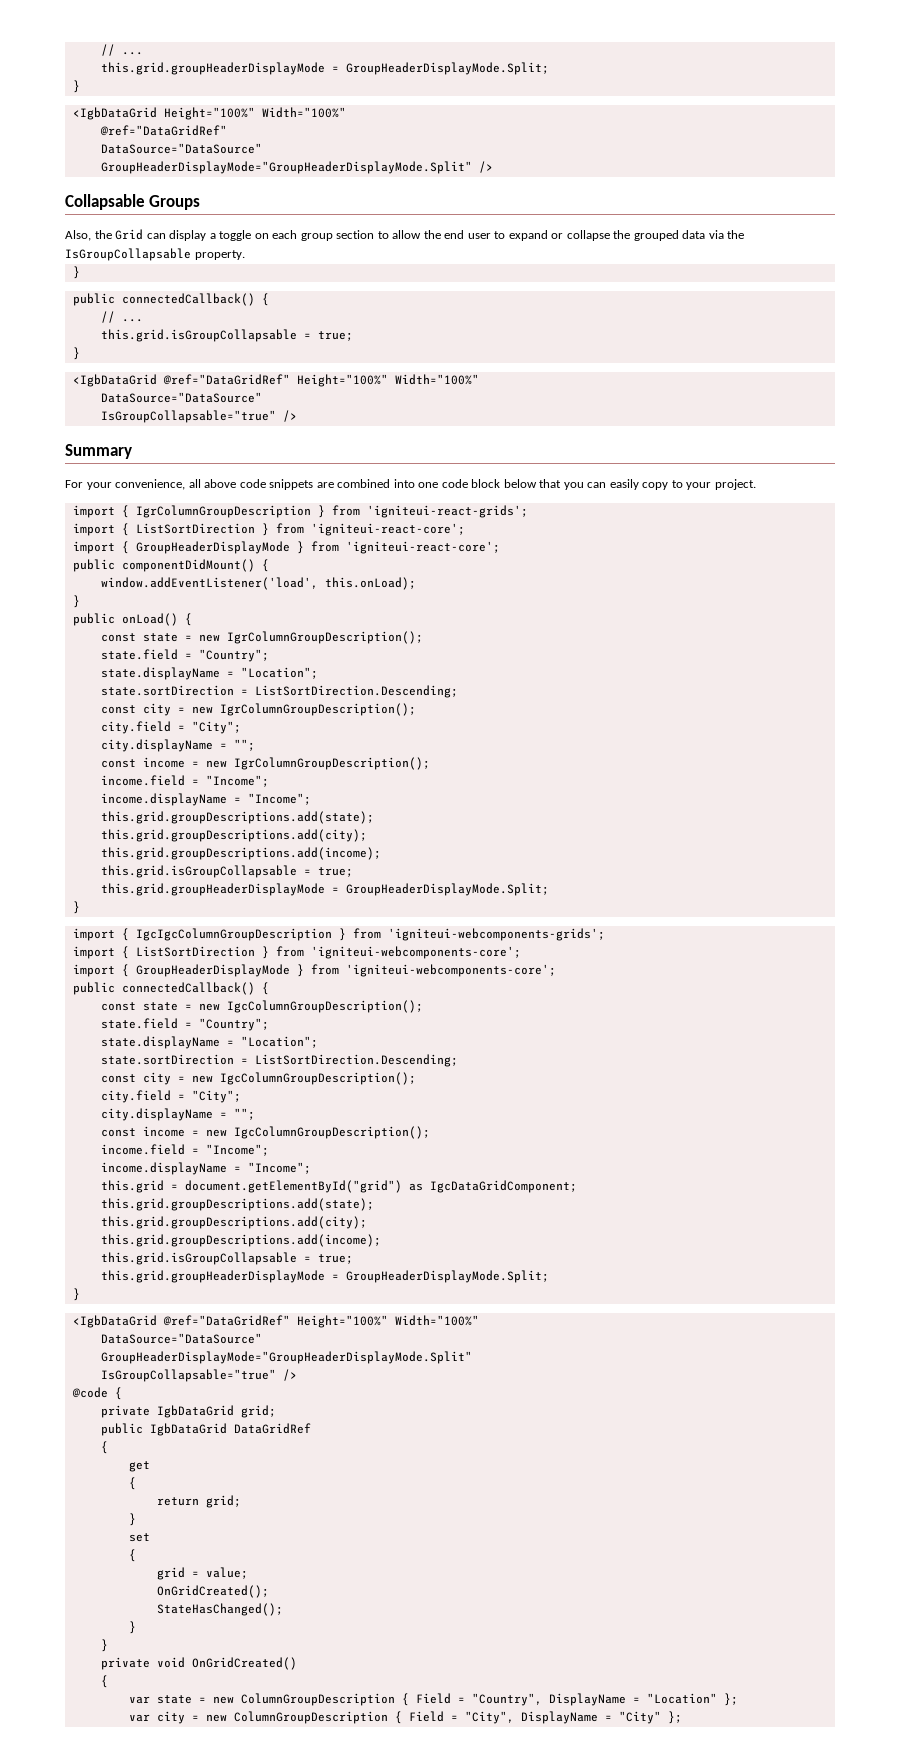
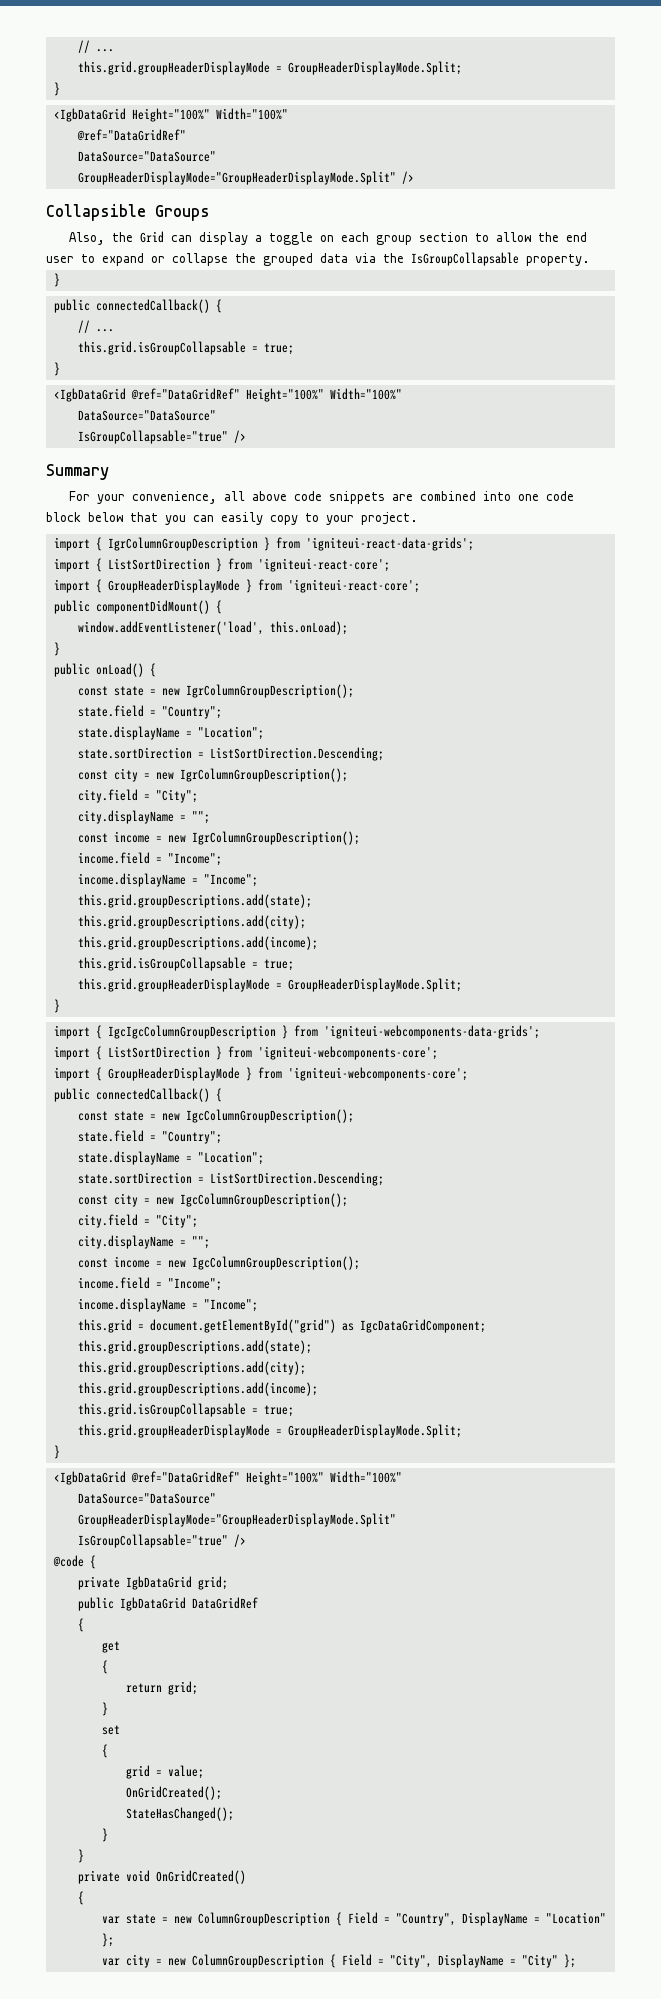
[65,194,145,210] Collapsable -> [46,204,146,221] Collapsible
[366,505,528,518] 'igniteui-react-grids'; -> [305,537,474,551] 'igniteui-react-data-grids';
[387,928,605,941] 'igniteui-webcomponents-grids'; -> [323,1025,540,1039] 'igniteui-webcomponents-data-grids';

